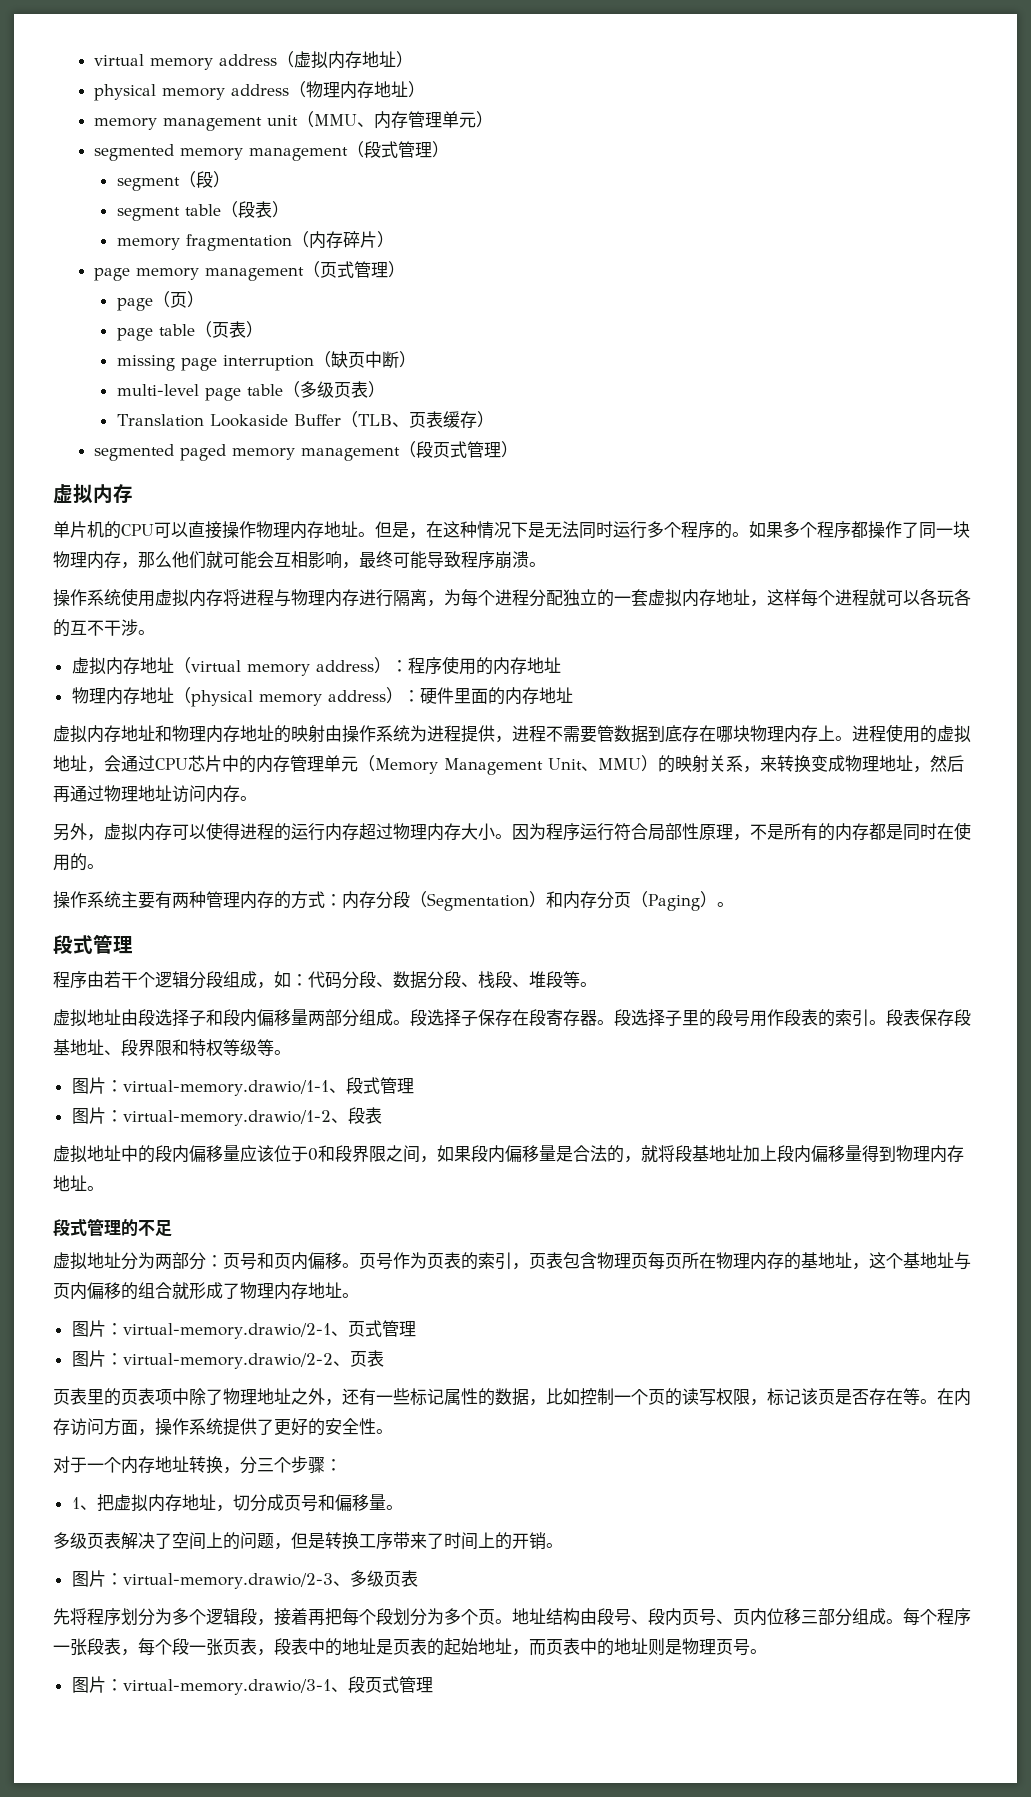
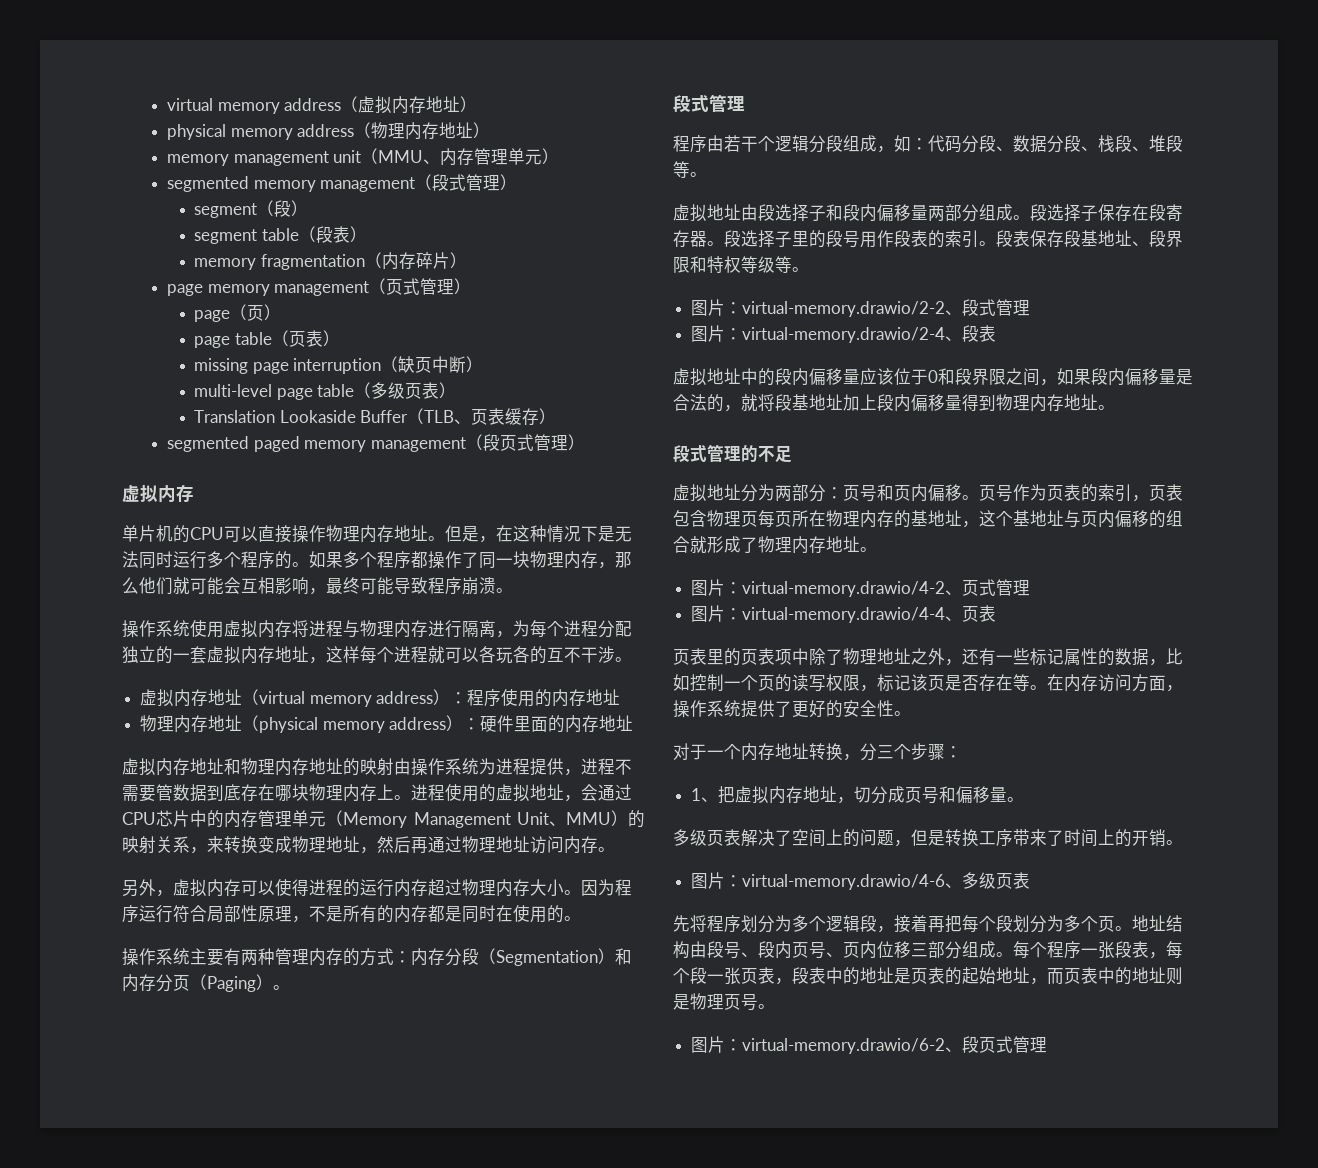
[122,1080,329,1096] virtual-memory.drawio/1-1 -> [742,301,946,317] virtual-memory.drawio/2-2
[122,1110,331,1126] virtual-memory.drawio/1-2 -> [742,327,946,343] virtual-memory.drawio/2-4
[122,1323,331,1339] virtual-memory.drawio/2-1 -> [742,581,946,597] virtual-memory.drawio/4-2
[122,1353,333,1369] virtual-memory.drawio/2-2 -> [742,607,946,623] virtual-memory.drawio/4-4
[122,1573,333,1589] virtual-memory.drawio/2-3 -> [742,874,946,890] virtual-memory.drawio/4-6
[122,1679,331,1695] virtual-memory.drawio/3-1 -> [742,1038,946,1054] virtual-memory.drawio/6-2

